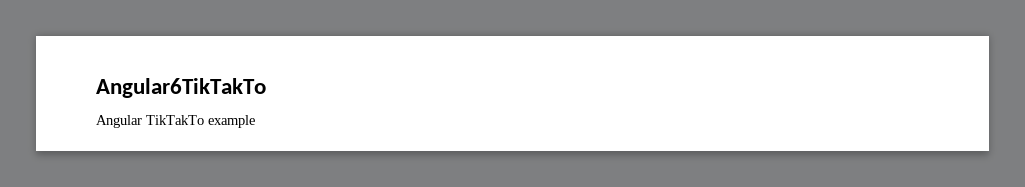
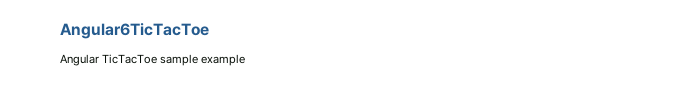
[96,78,266,98] Angular6TikTakTo -> [60,23,209,39] Angular6TicTacToe
[146,115,204,125] TikTakTo -> [102,54,199,66] TicTacToe sample

